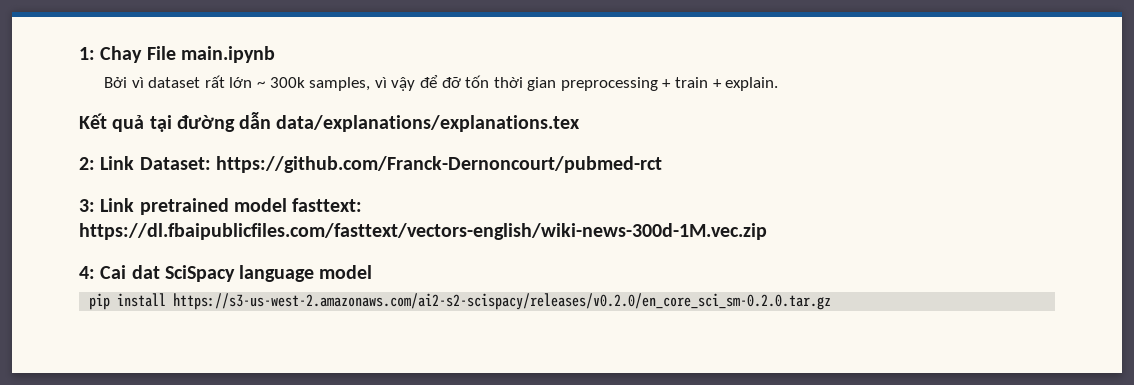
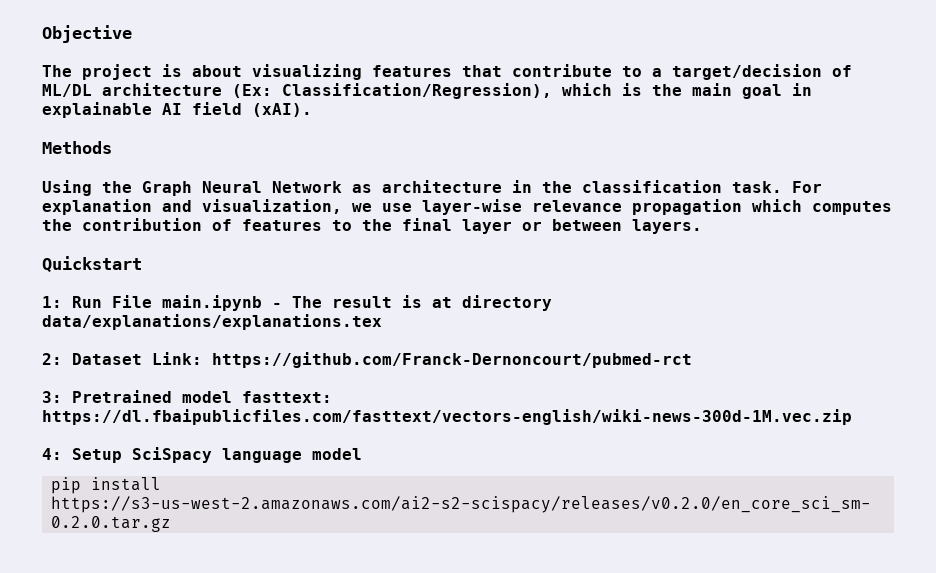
[79,46,275,63] [104,75,779,91] [79,112,272,132] 1: Chay File main.ipynb // Bởi vì dataset rất lớn ~ 300k samples, vì vậy để đỡ tốn thời gian preprocessing + train + explain. // Kết quả tại đường dẫn -> [42,25,132,43] [42,64,852,80] [42,83,812,99] [42,102,312,118] [42,141,112,154] [42,180,822,196] [42,199,892,215] [42,218,702,234] [42,256,142,272] [42,295,552,311] Objective // The project is about visualizing features that contribute to a target/decision of ML/DL architecture (Ex: Classification/Regression), which is the main goal in explainable AI field (xAI). // Methods // Using the Graph Neural Network as architecture in the classification task. For explanation and visualization, we use layer-wise relevance propagation which computes the contribution of features to the final layer or between layers. // Quickstart // 1: Run File main.ipynb - The result is at directory
[100,156,211,170] Link Dataset: -> [72,352,202,365] Dataset Link:
[100,198,229,215] Link pretrained -> [72,390,172,403] Pretrained
[100,265,160,279] Cai dat -> [72,448,122,463] Setup

